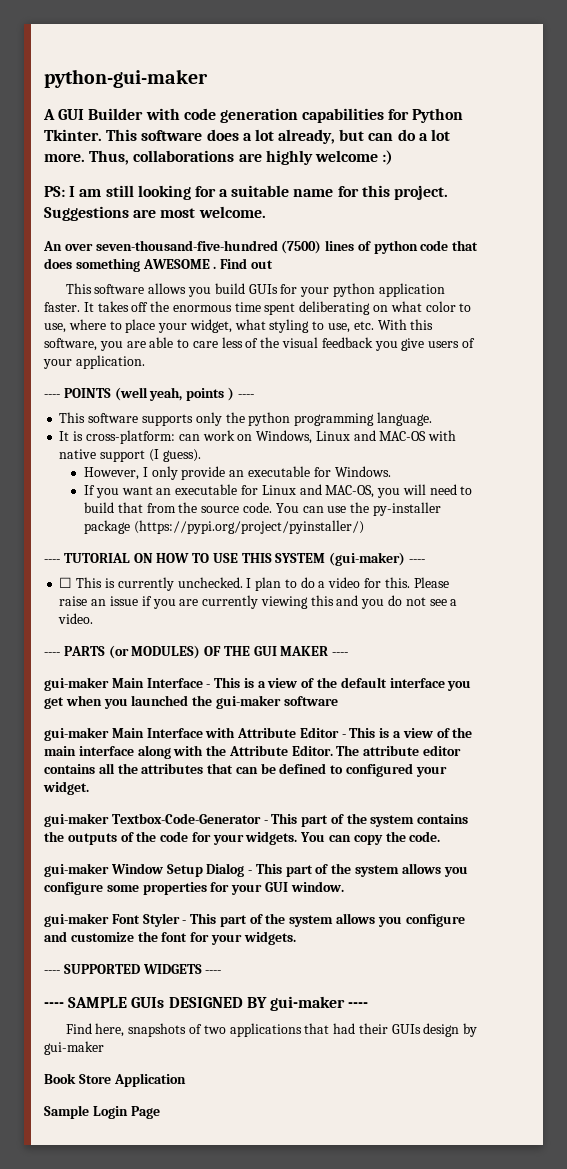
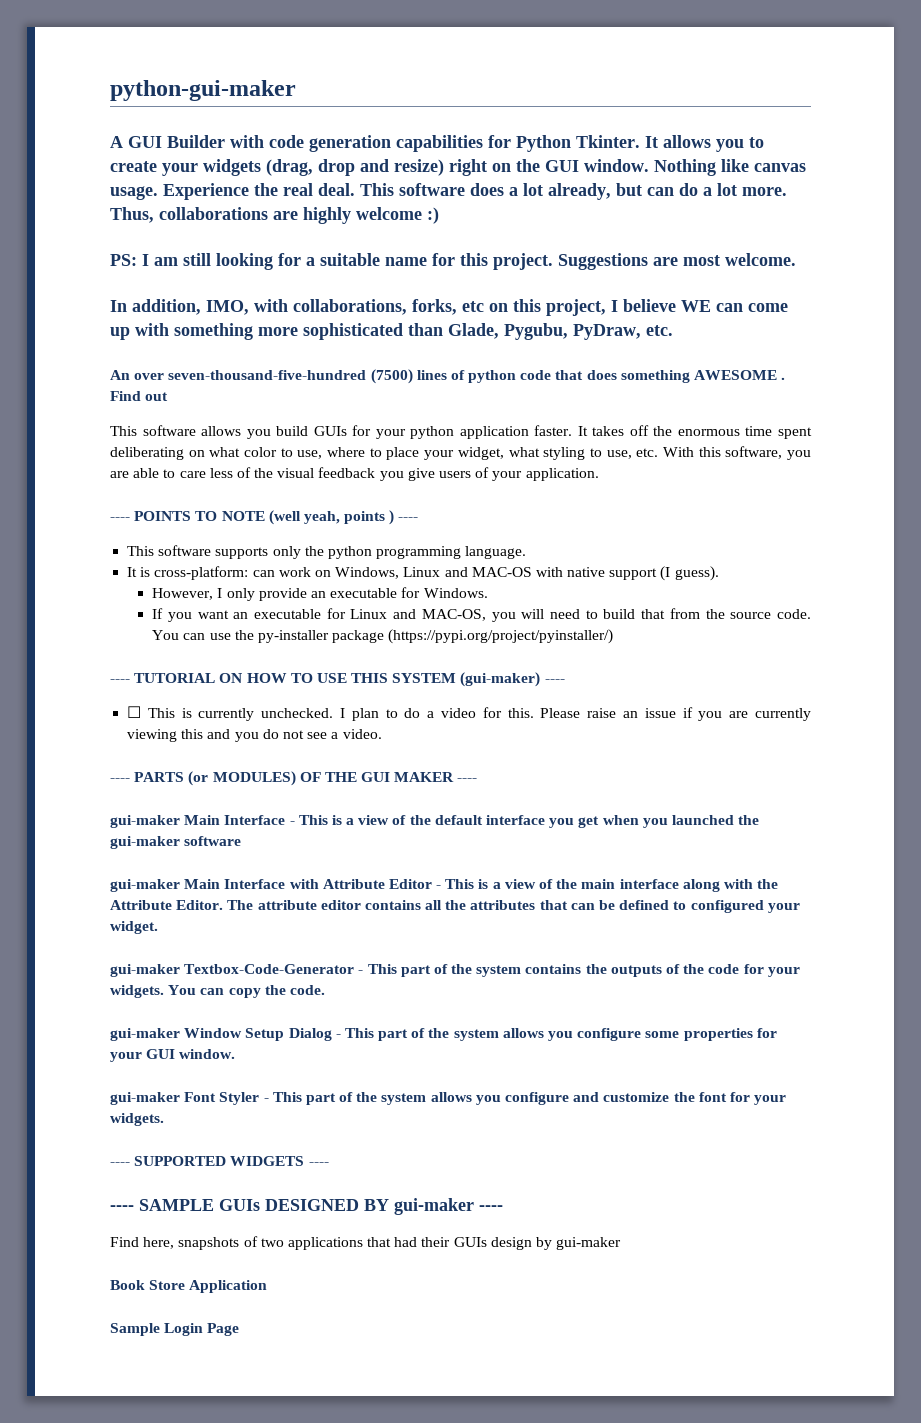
(102, 135) none -> [645,135,764,152] [110,159,806,176] [110,183,355,200] It allows you to create your widgets (drag, drop and resize) right on the GUI window. Nothing like canvas usage. Experience the real deal.
(266, 212) none -> [110,299,788,316] [110,323,673,340] // In addition, IMO, with collaborations, forks, etc on this project, I believe WE can come up with something more sophisticated than Glade, Pygubu, PyDraw, etc.
(111, 393) none -> [195,511,265,521] TO NOTE

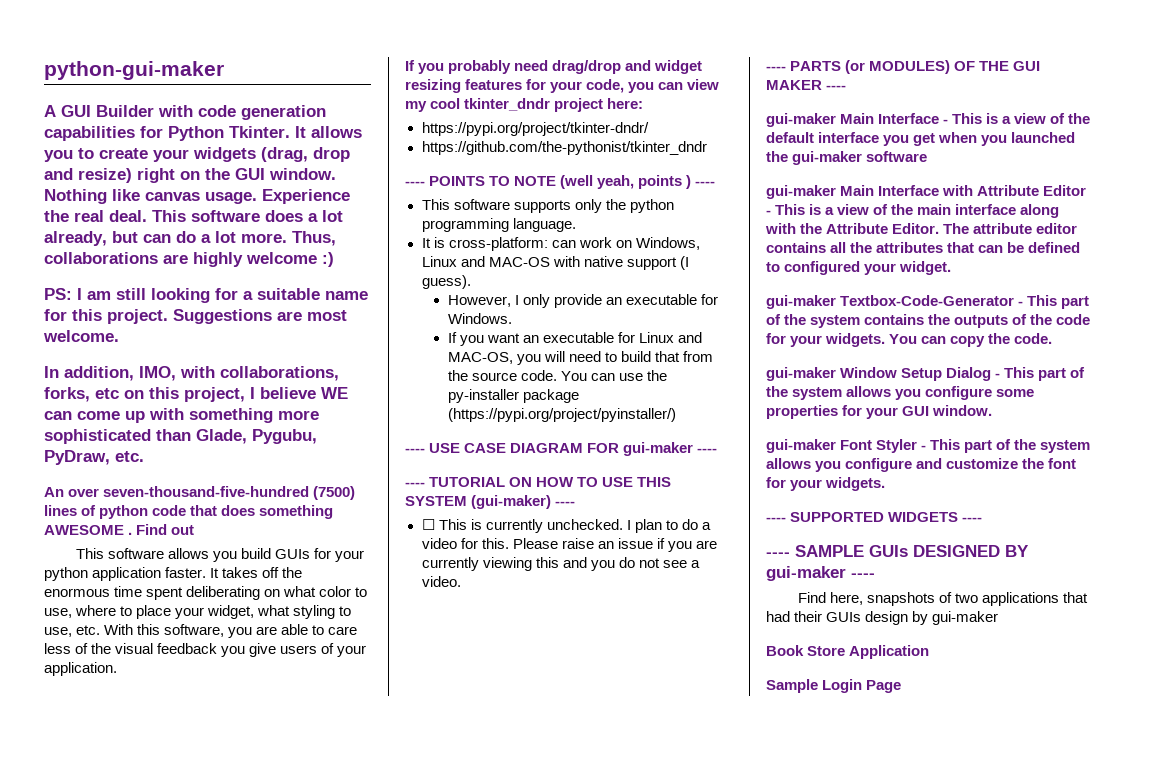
(599, 474) none -> [405,60,703,74] [405,79,720,93] [405,98,644,112] [421,122,649,136] [421,141,707,155] // If you probably need drag/drop and widget resizing features for your code, you can view my cool tkinter_dndr project here: // https://pypi.org/project/tkinter-dndr/ // https://github.com/the-pythonist/tkinter_dndr
(614, 636) none -> [405,442,718,456] // ---- USE CASE DIAGRAM FOR gui-maker ----

